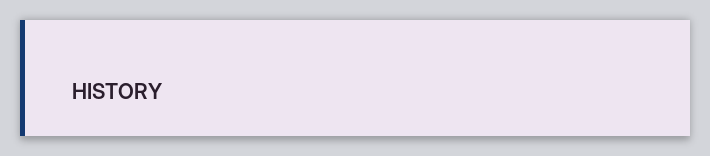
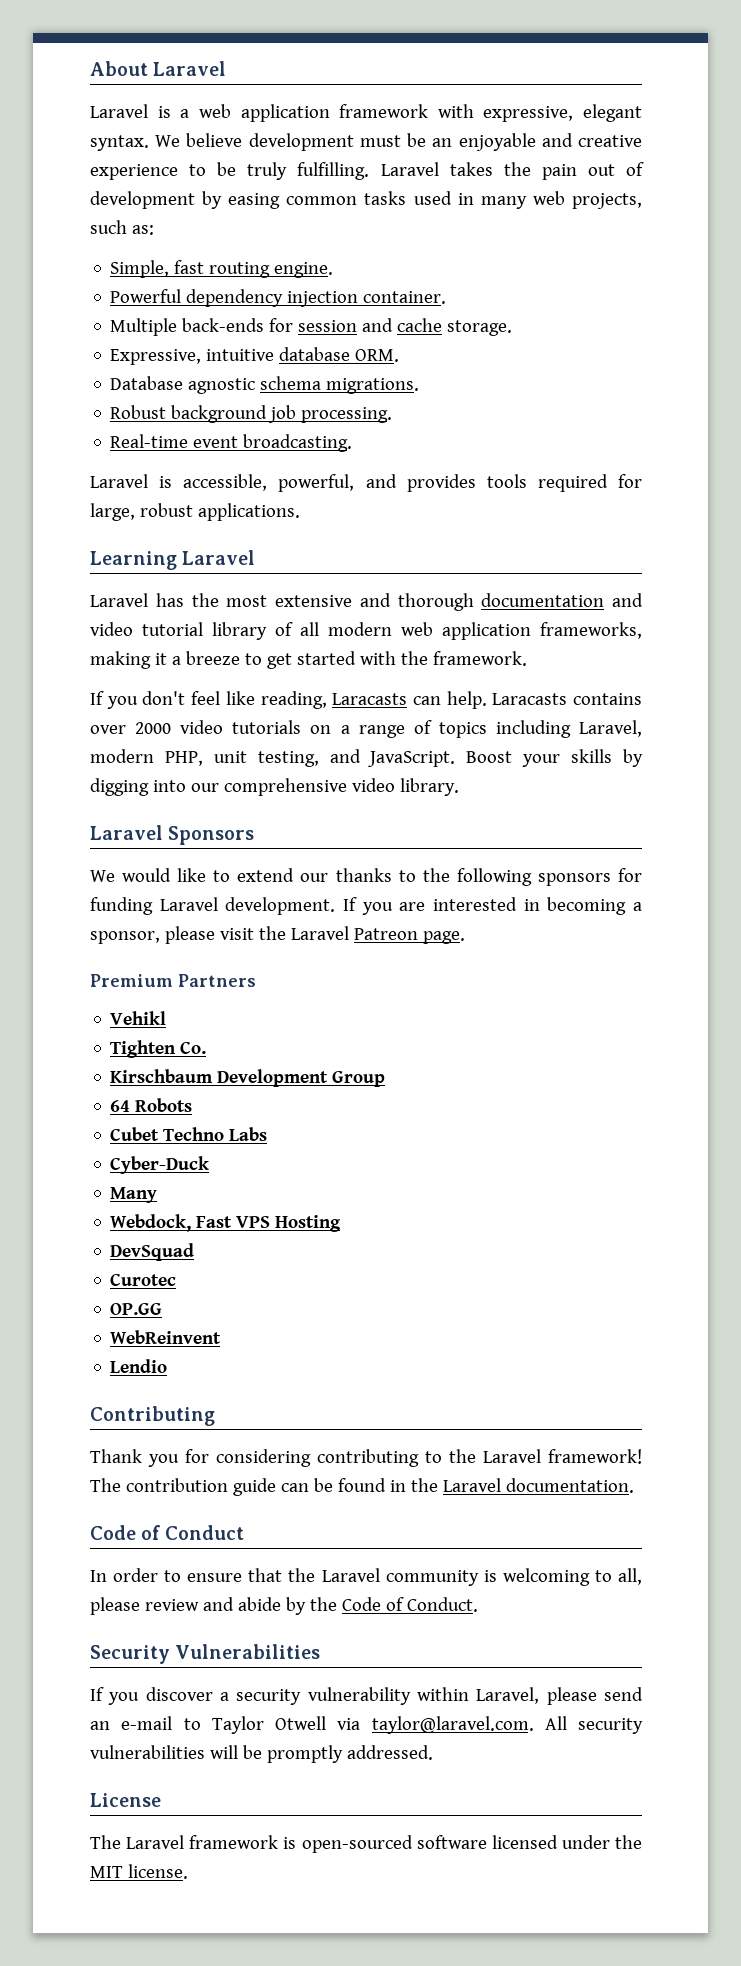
[72,83,163,99] HISTORY -> [90,61,227,76] [90,104,642,122] [90,133,642,151] [90,162,645,180] [90,191,642,209] [90,220,154,235] [110,260,334,278] [110,289,447,307] [110,318,513,336] [110,347,400,365] [110,376,420,394] [110,405,393,423] [110,434,353,452] [90,474,642,492] [90,503,300,521] [90,550,256,570] [90,593,643,611] [90,622,642,640] [90,651,527,669] [90,691,642,709] [90,720,643,738] [90,749,644,767] [90,778,459,796] [90,825,255,845] [90,868,642,886] [90,897,643,915] [90,926,465,944] [90,974,256,987] [110,1011,167,1025] [110,1040,207,1058] [110,1069,386,1087] [110,1098,193,1112] [110,1127,268,1141] [110,1156,210,1174] [110,1187,158,1203] [110,1214,342,1232] [110,1243,195,1261] [110,1273,177,1286] [110,1303,163,1315] [110,1330,222,1344] [110,1359,168,1373] [90,1406,215,1426] [90,1449,642,1467] [90,1478,634,1496] [90,1525,244,1540] [90,1568,642,1586] [90,1597,478,1615] [90,1644,321,1664] [90,1687,643,1705] [90,1716,643,1734] [90,1745,433,1763] [90,1793,161,1807] [90,1835,642,1853] [90,1864,188,1879] About Laravel // Laravel is a web application framework with expressive, elegant syntax. We believe development must be an enjoyable and creative experience to be truly fulfilling. Laravel takes the pain out of development by easing common tasks used in many web projects, such as: // Simple, fast routing engine. // Powerful dependency injection container. // Multiple back-ends for session and cache storage. // Expressive, intuitive database ORM. // Database agnostic schema migrations. // Robust background job processing. // Real-time event broadcasting. // Laravel is accessible, powerful, and provides tools required for large, robust applications. // Learning Laravel // Laravel has the most extensive and thorough documentation and video tutorial library of all modern web application frameworks, making it a breeze to get started with the framework. // If you don't feel like reading, Laracasts can help. Laracasts contains over 2000 video tutorials on a range of topics including Laravel, modern PHP, unit testing, and JavaScript. Boost your skills by digging into our comprehensive video library. // Laravel Sponsors // We would like to extend our thanks to the following sponsors for funding Laravel development. If you are interested in becoming a sponsor, please visit the Laravel Patreon page. // Premium Partners // Vehikl // Tighten Co. // Kirschbaum Development Group // 64 Robots // Cubet Techno Labs // Cyber-Duck // Many // Webdock, Fast VPS Hosting // DevSquad // Curotec // OP.GG // WebReinvent // Lendio // Contributing // Thank you for considering contributing to the Laravel framework! The contribution guide can be found in the Laravel documentation. // Code of Conduct // In order to ensure that the Laravel community is welcoming to all, please review and abide by the Code of Conduct. // Security Vulnerabilities // If you discover a security vulnerability within Laravel, please send an e-mail to Taylor Otwell via taylor@laravel.com. All security vulnerabilities will be promptly addressed. // License // The Laravel framework is open-sourced software licensed under the MIT license.

